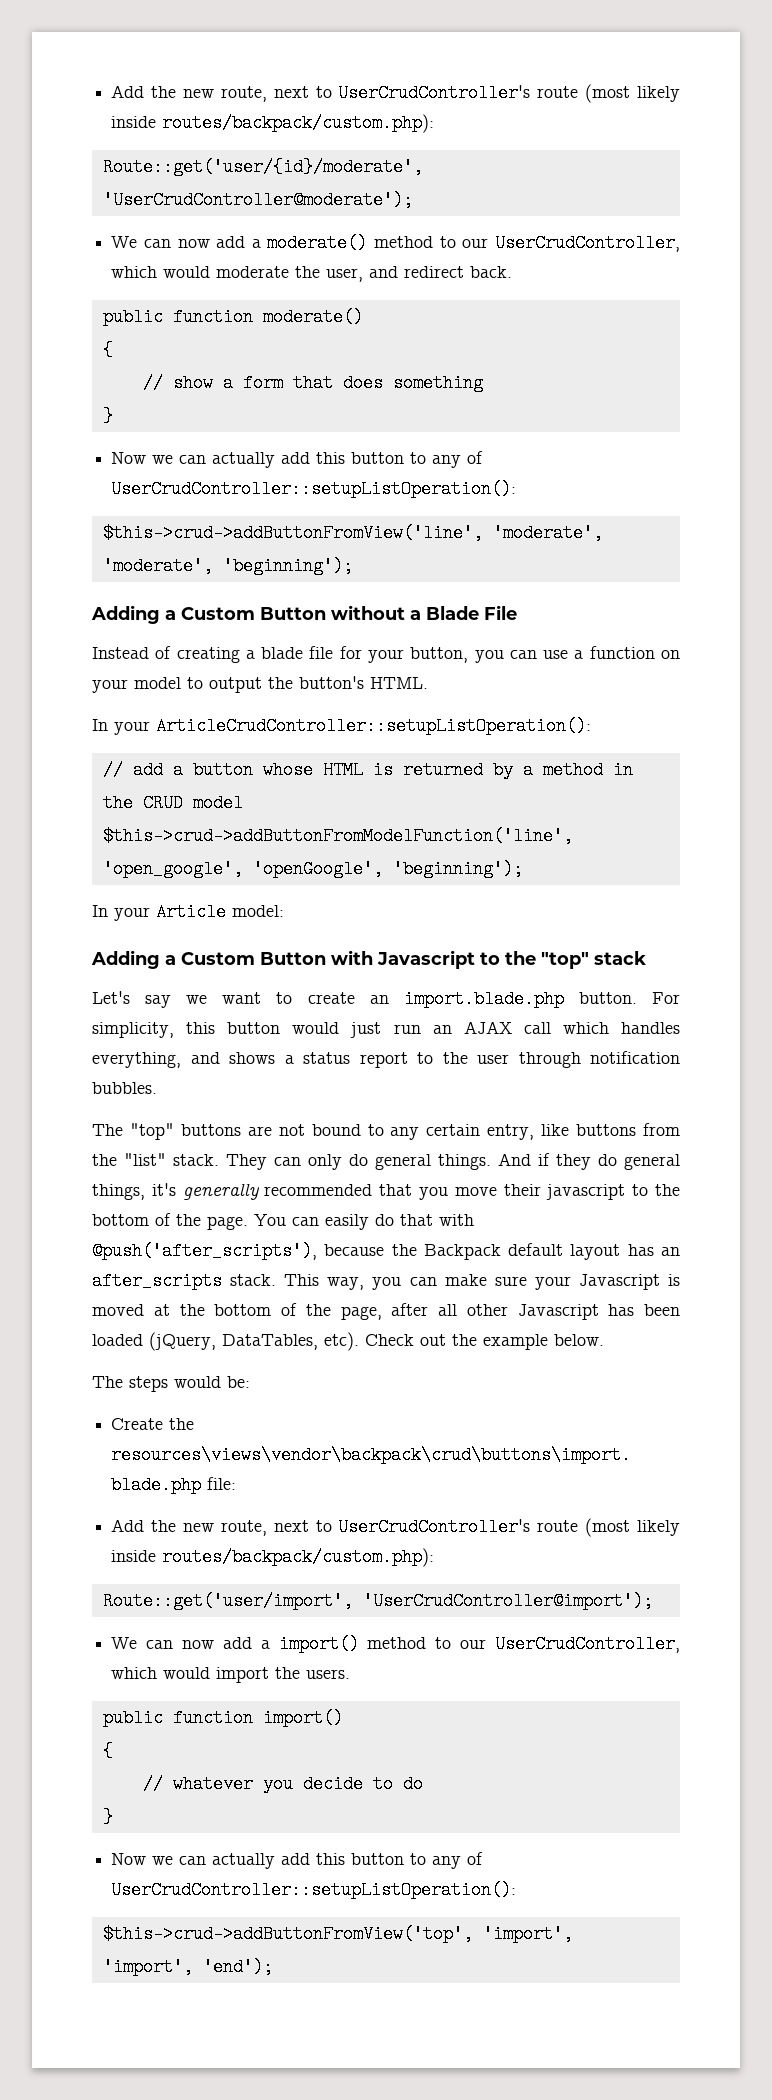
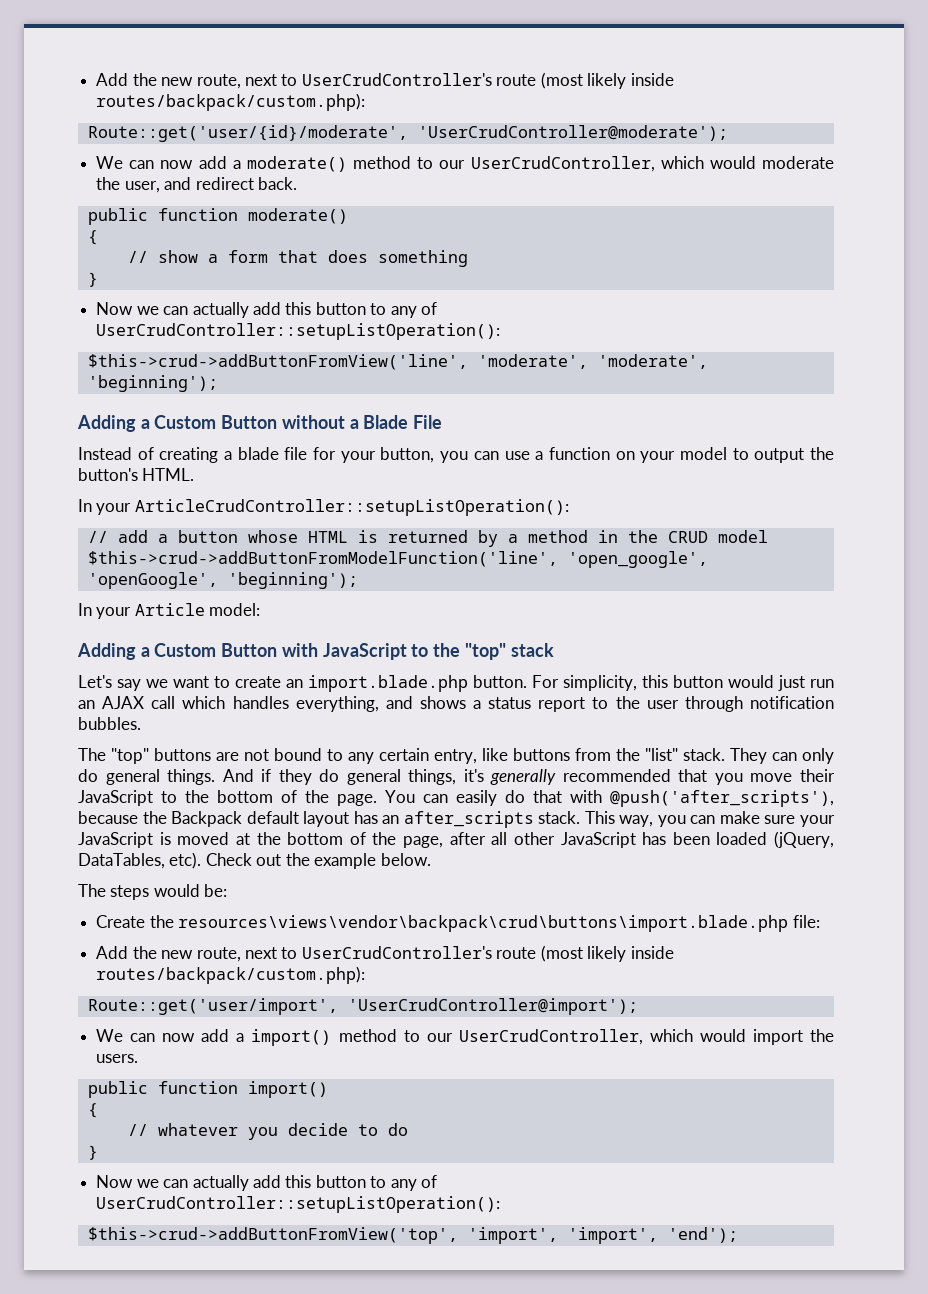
[377,950,475,969] Javascript -> [322,643,407,660] JavaScript
[546,1184,626,1200] javascript -> [78,790,153,806] JavaScript
[578,1274,660,1290] Javascript -> [78,832,153,848] JavaScript
[517,1304,599,1320] Javascript -> [560,832,636,848] JavaScript

